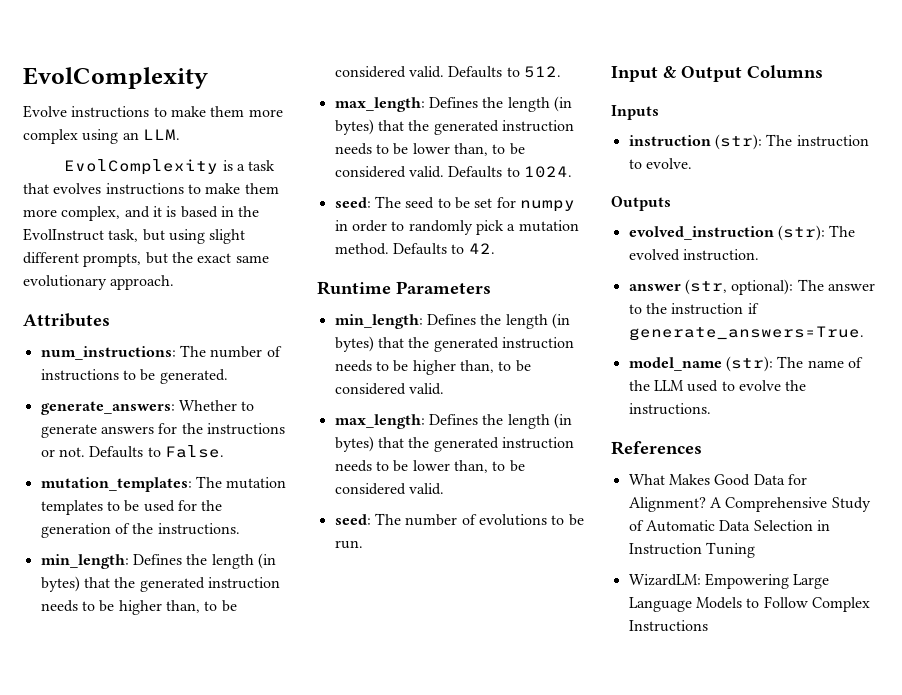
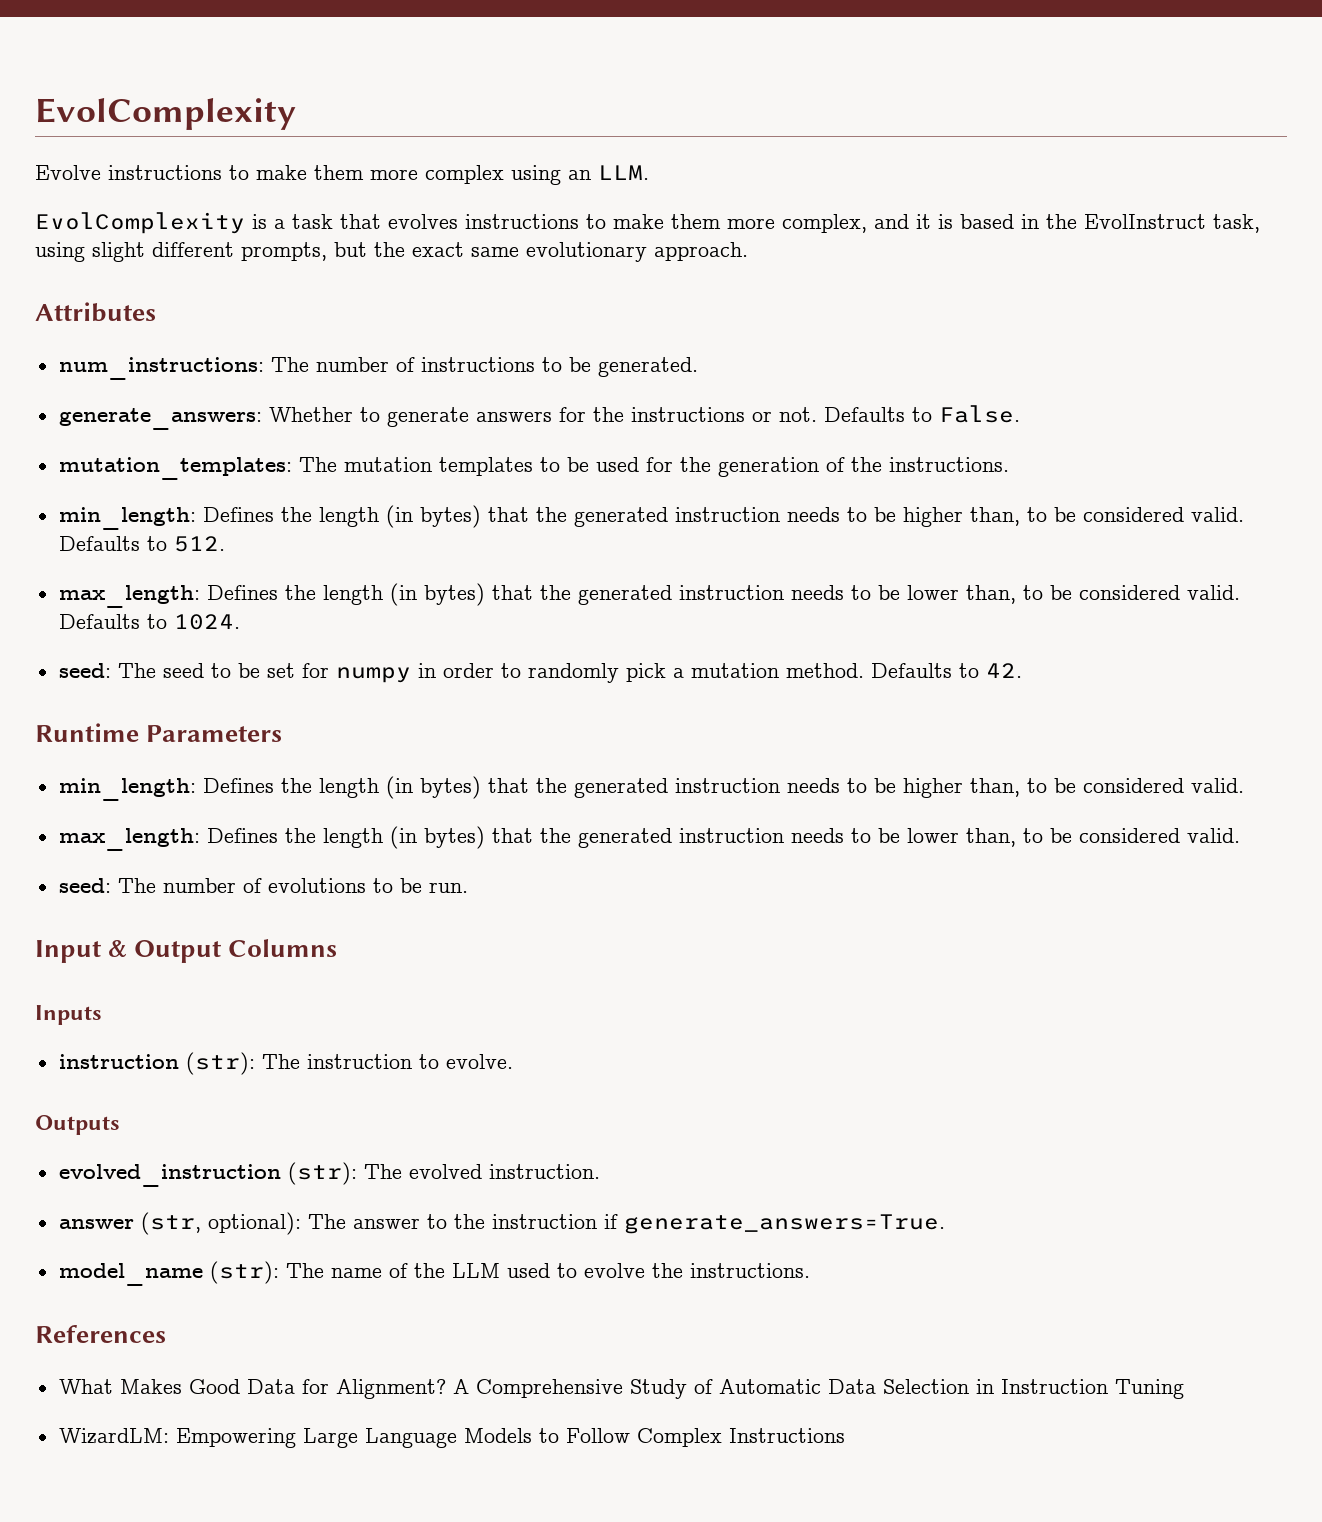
[142,229,165,241] but -> (1260, 223) none

